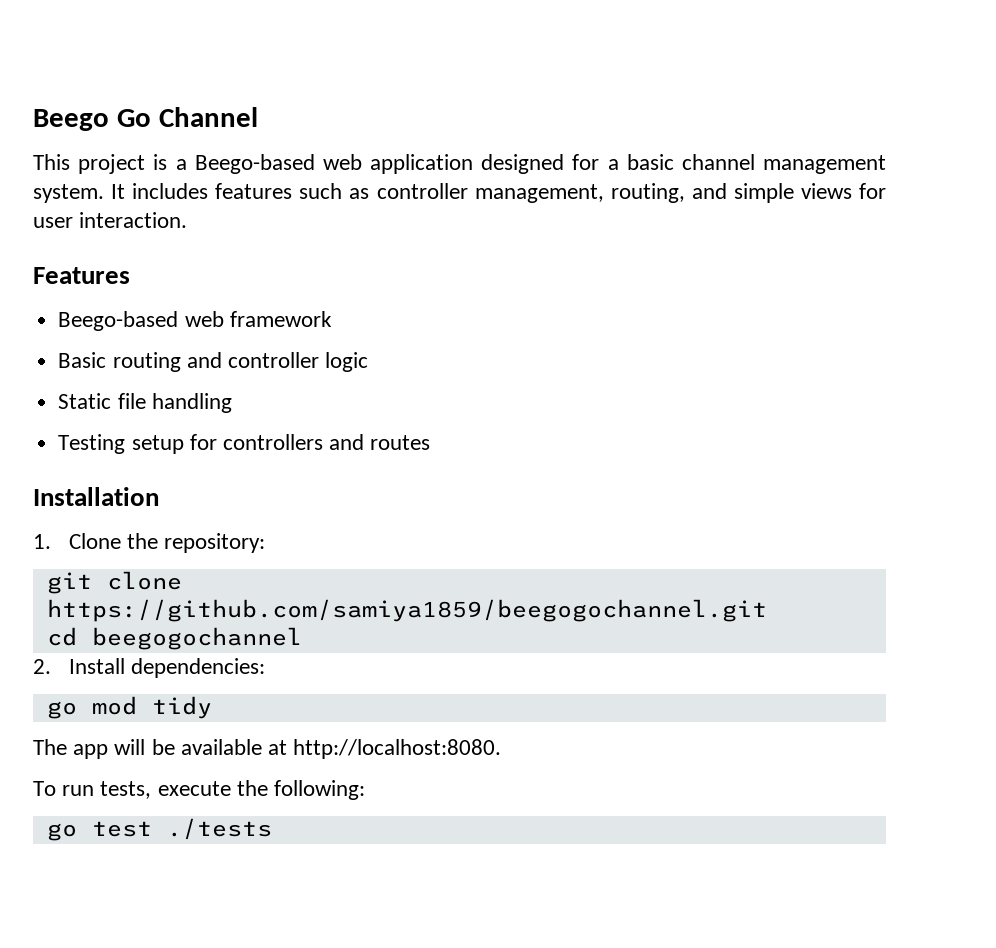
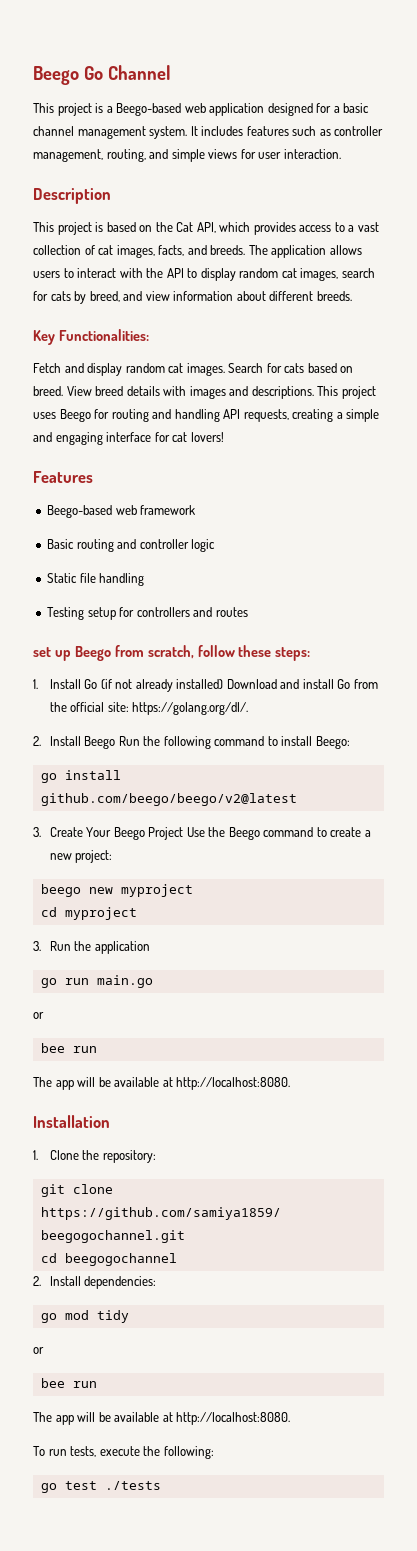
(188, 220) none -> [33,188,111,204] [33,222,379,235] [33,245,362,258] [33,268,375,281] [33,291,352,304] [33,329,149,345] [33,363,354,376] [33,386,376,399] [33,409,380,422] [33,432,224,445] // Description // This project is based on the Cat API, which provides access to a vast collection of cat images, facts, and breeds. The application allows users to interact with the API to display random cat images, search for cats by breed, and view information about different breeds. // Key Functionalities: // Fetch and display random cat images. Search for cats based on breed. View breed details with images and descriptions. This project uses Beego for routing and handling API requests, creating a simple and engaging interface for cat lovers!
(431, 442) none -> [33,645,311,661] [33,679,378,692] [49,702,249,715] [33,736,350,749] [40,770,121,783] [40,793,297,806] [33,827,371,840] [49,850,113,863] [40,884,193,897] [40,907,137,920] [33,941,150,954] [40,975,153,988] [33,1012,44,1019] [40,1043,97,1053] [33,1077,291,1090] // set up Beego from scratch, follow these steps: // 1. Install Go (if not already installed) Download and install Go from the official site: https://golang.org/dl/. // 2. Install Beego Run the following command to install Beego: // go install github.com/beego/beego/v2@latest // 3. Create Your Beego Project Use the Beego command to create a new project: // beego new myproject // cd myproject // 3. Run the application // go run main.go // or // bee run // The app will be available at http://localhost:8080.
(212, 707) none -> [33,1347,44,1354] [40,1378,97,1388] // or // bee run

